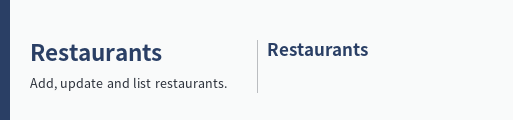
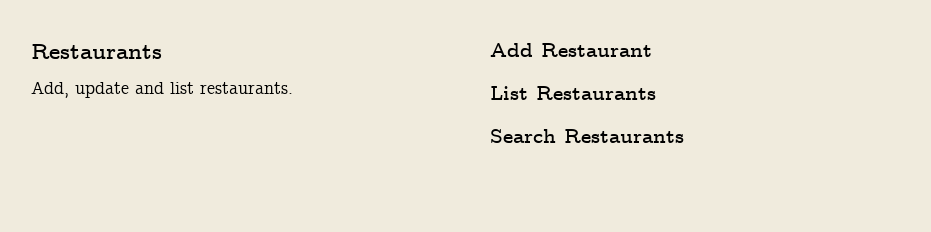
[267,43,368,56] Restaurants -> [490,43,652,57] [490,86,656,100] [490,129,684,143] Add Restaurant // List Restaurants // Search Restaurants

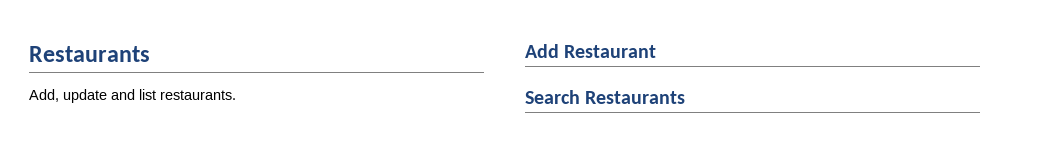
[490,86,656,100] // List Restaurants -> (657, 51) none

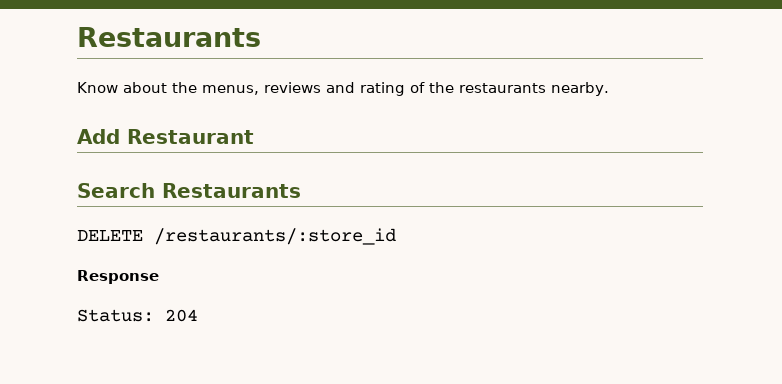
[29,46,150,62] [29,89,236,103] Restaurants // Add, update and list restaurants. -> [77,27,261,47] [77,82,609,96] Restaurants // Know about the menus, reviews and rating of the restaurants nearby.
(686, 97) none -> [77,228,396,245] [77,270,159,284] [77,309,198,322] // DELETE /restaurants/:store_id // Response // Status: 204

